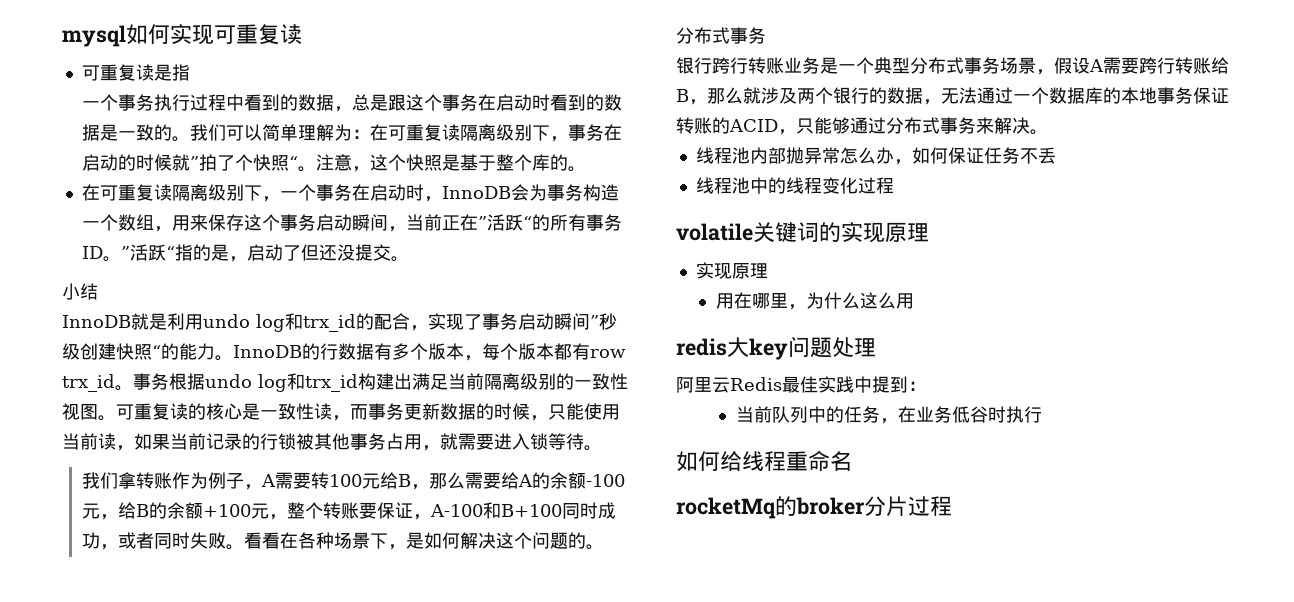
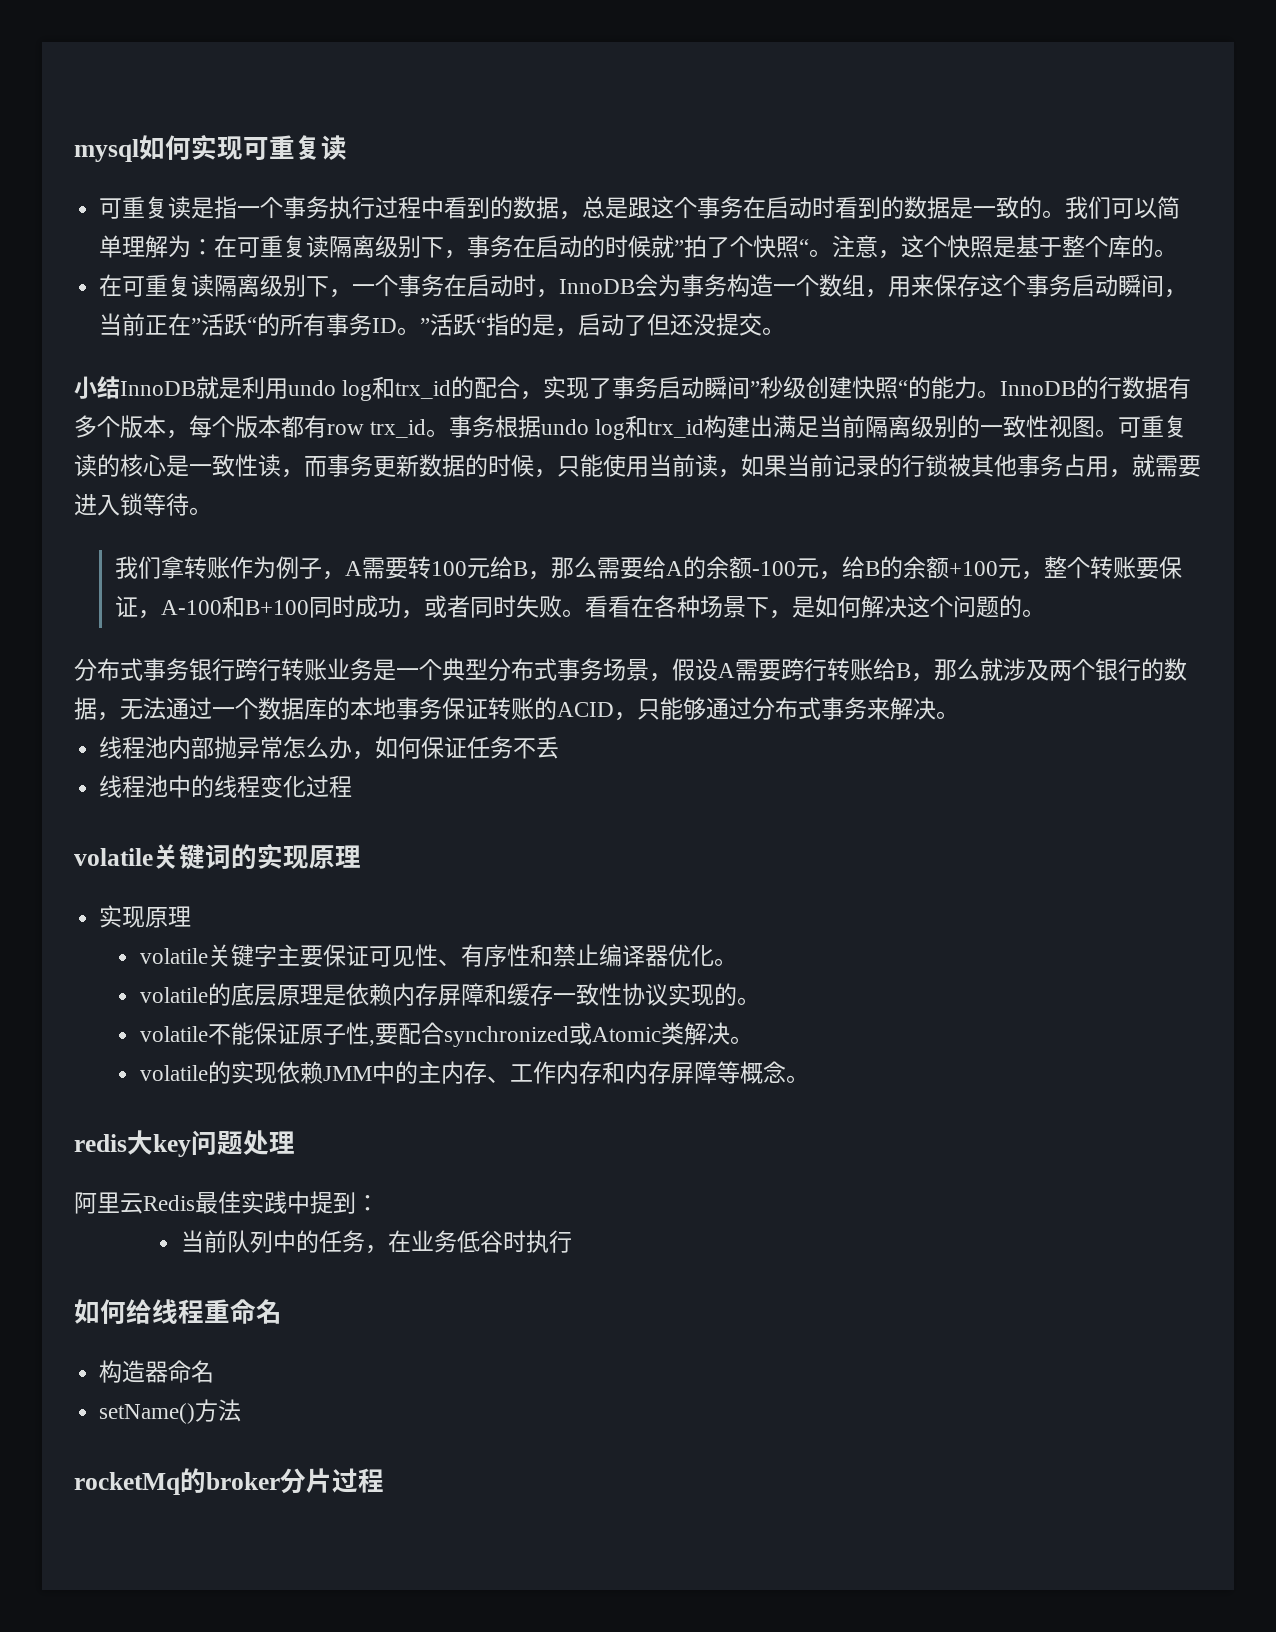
(190, 72) // -> (238, 207) none
(98, 291) // -> (120, 387) none
(766, 35) // -> (189, 669) none
[715,292,914,310] 用在哪里，为什么这么用 -> [140,944,738,967] [140,983,761,1006] [140,1022,754,1047] [140,1061,810,1084] volatile关键字主要保证可见性、有序性和禁止编译器优化。 // volatile的底层原理是依赖内存屏障和缓存一致性协议实现的。 // volatile不能保证原子性,要配合synchronized或Atomic类解决。 // volatile的实现依赖JMM中的主内存、工作内存和内存屏障等概念。
(852, 461) none -> [99,1360,215,1383] [99,1399,242,1424] // 构造器命名 // setName()方法

